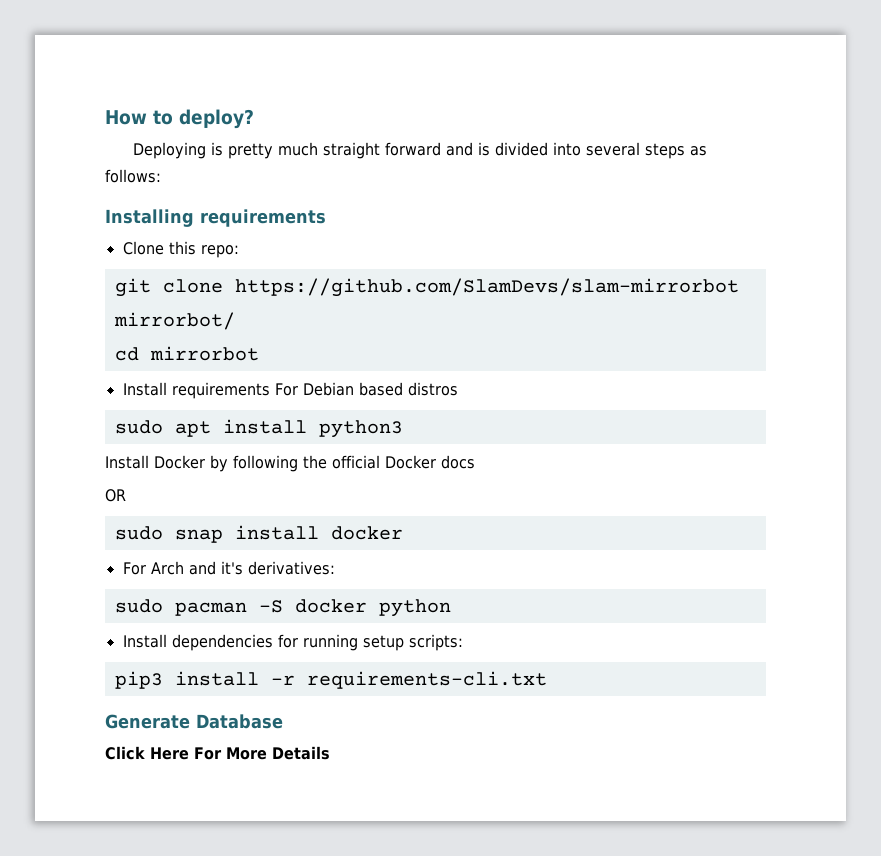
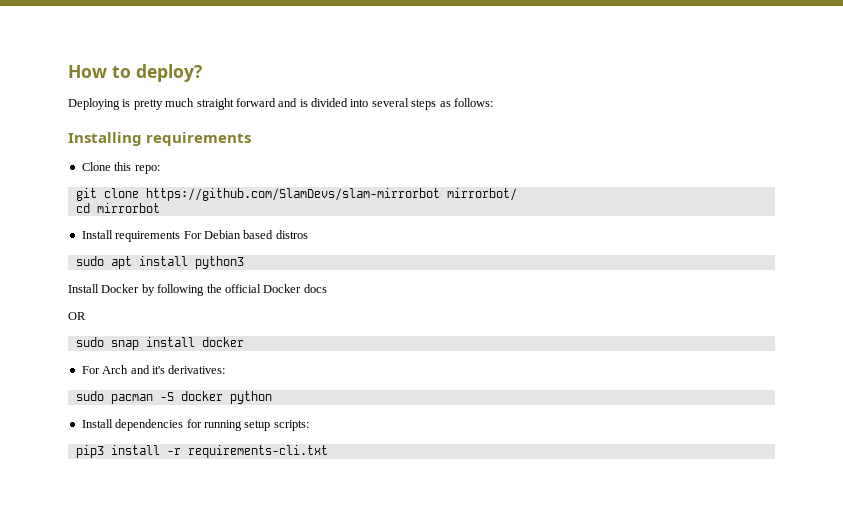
[105,714,283,729] [105,746,330,760] // Generate Database // Click Here For More Details -> (328, 451) none

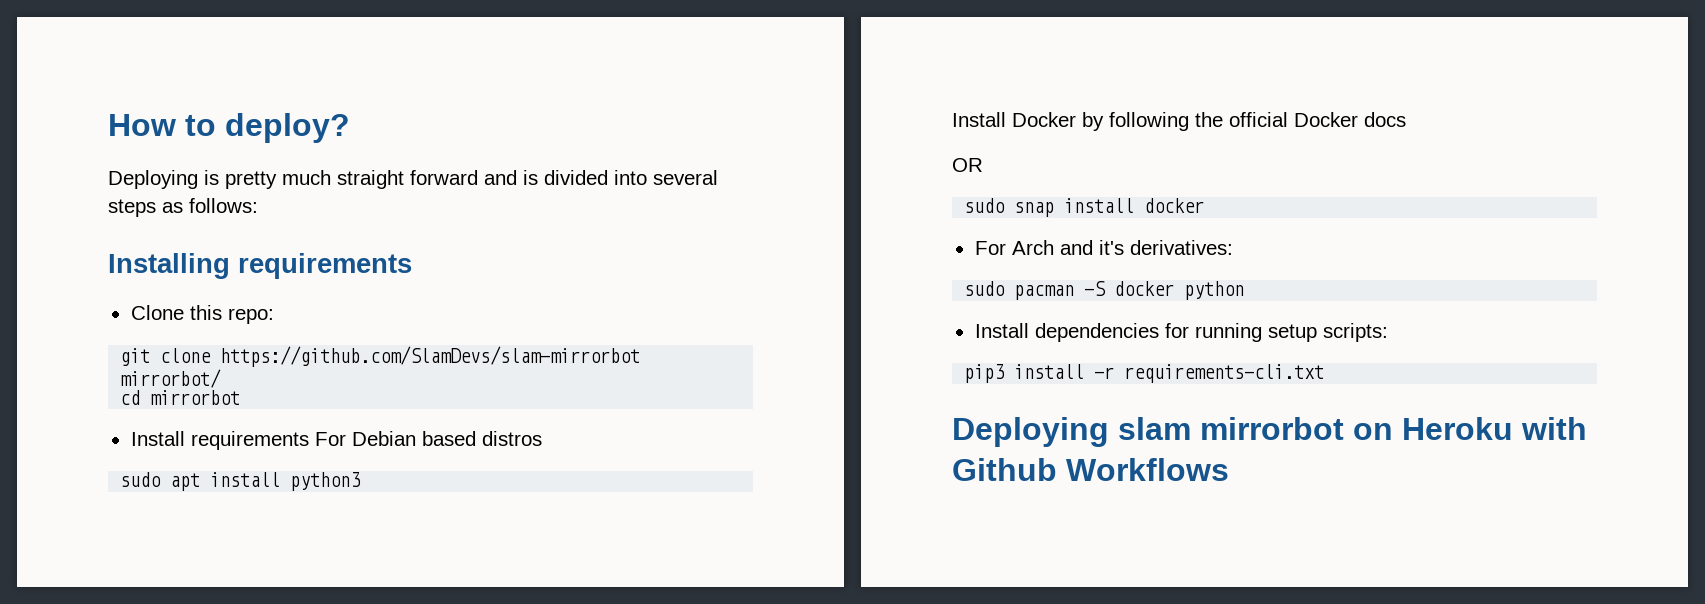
(328, 451) none -> [952,417,1587,447] [952,458,1229,481] // Deploying slam mirrorbot on Heroku with Github Workflows

